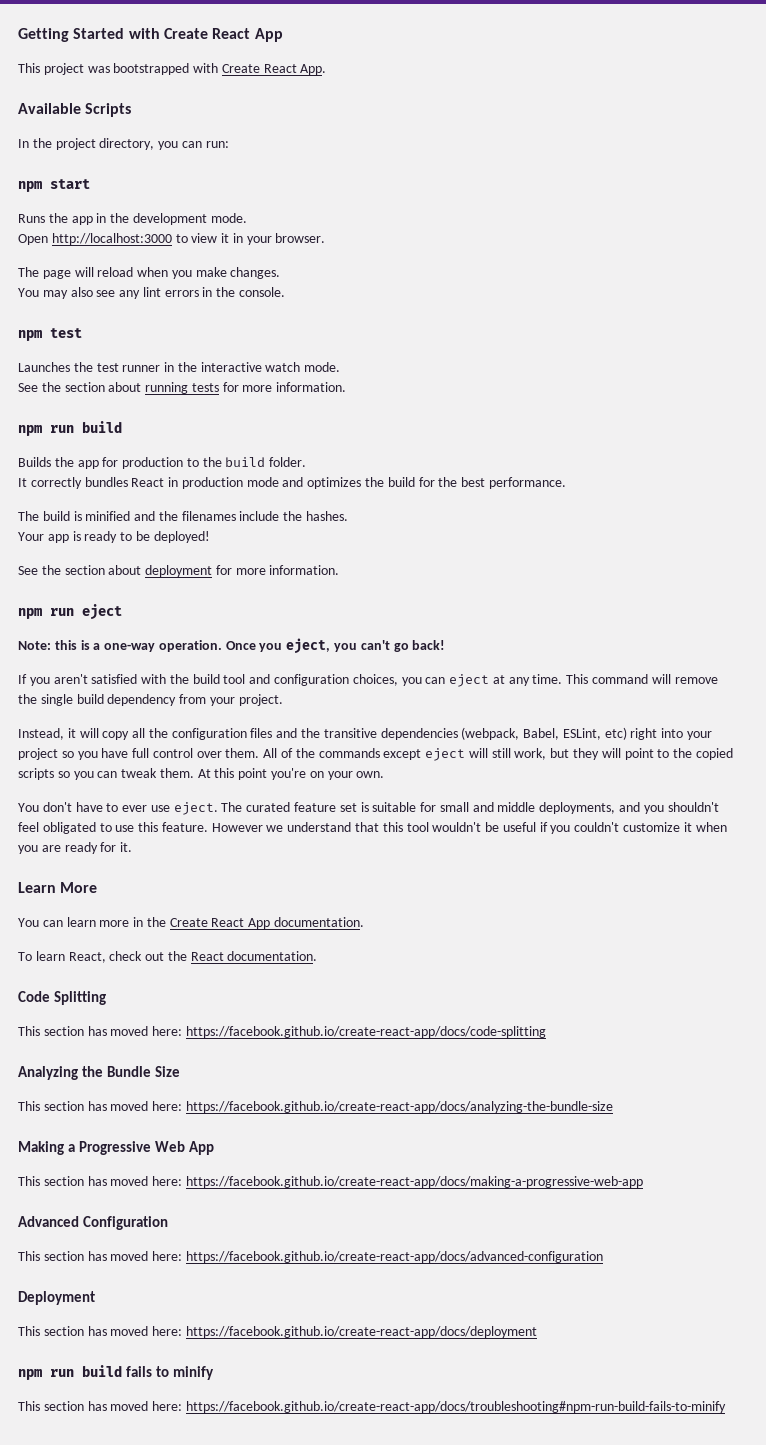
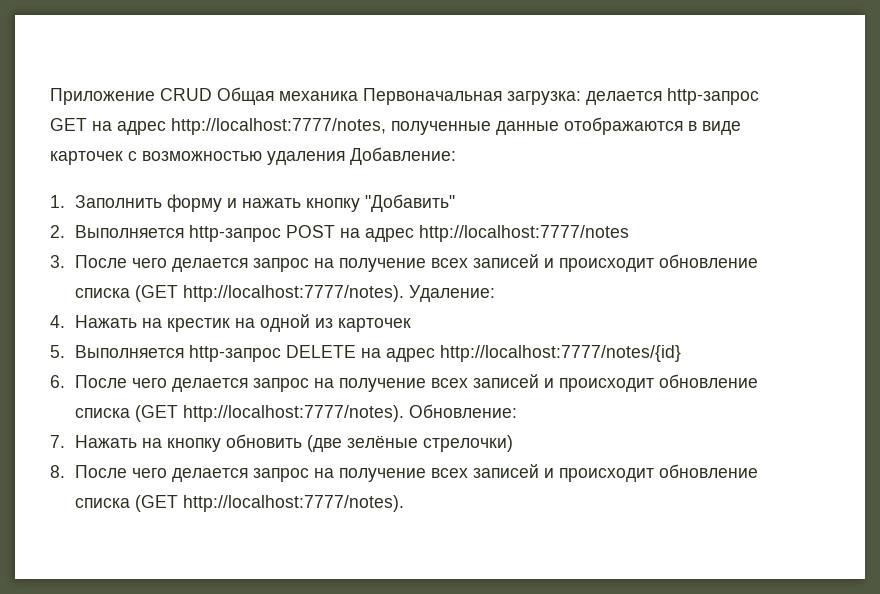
[18,28,283,42] [18,63,327,75] [18,103,132,117] [18,138,229,150] [18,179,90,192] [18,213,247,225] [18,233,326,245] [18,267,281,279] [18,287,286,299] [18,328,82,341] [18,362,341,372] [18,382,347,394] [18,421,122,436] [18,457,307,469] [18,477,566,489] [18,511,349,521] [18,531,210,543] [18,565,340,577] [18,604,122,620] [18,638,446,654] [18,674,718,687] [18,694,283,706] [18,727,713,740] [18,748,733,761] [18,768,385,780] [18,802,719,815] [18,822,727,834] [18,842,133,854] [18,882,98,893] [18,917,365,929] [18,951,318,963] [18,991,106,1005] [18,1026,546,1038] [18,1066,180,1080] [18,1101,613,1113] [18,1141,214,1155] [18,1176,643,1188] [18,1216,168,1230] [18,1251,603,1263] [18,1291,95,1305] [18,1326,537,1338] [18,1365,214,1380] [18,1401,726,1413] Getting Started with Create React App // This project was bootstrapped with Create React App. // Available Scripts // In the project directory, you can run: // npm start // Runs the app in the development mode. // Open http://localhost:3000 to view it in your browser. // The page will reload when you make changes. // You may also see any lint errors in the console. // npm test // Launches the test runner in the interactive watch mode. // See the section about running tests for more information. // npm run build // Builds the app for production to the build folder. // It correctly bundles React in production mode and optimizes the build for the best performance. // The build is minified and the filenames include the hashes. // Your app is ready to be deployed! // See the section about deployment for more information. // npm run eject // Note: this is a one-way operation. Once you eject, you can't go back! // If you aren't satisfied with the build tool and configuration choices, you can eject at any time. This command will remove the single build dependency from your project. // Instead, it will copy all the configuration files and the transitive dependencies (webpack, Babel, ESLint, etc) right into your project so you have full control over them. All of the commands except eject will still work, but they will point to the copied scripts so you can tweak them. At this point you're on your own. // You don't have to ever use eject. The curated feature set is suitable for small and middle deployments, and you shouldn't feel obligated to use this feature. However we understand that this tool wouldn't be useful if you couldn't customize it when you are ready for it. // Learn More // You can learn more in the Create React App documentation. // To learn React, check out the React documentation. // Code Splitting // This section has moved here: https://facebook.github.io/create-react-app/docs/code-splitting // Analyzing the Bundle Size // This section has moved here: https://facebook.github.io/create-react-app/docs/analyzing-the-bundle-size // Making a Progressive Web App // This section has moved here: https://facebook.github.io/create-react-app/docs/making-a-progressive-web-app // Advanced Configuration // This section has moved here: https://facebook.github.io/create-react-app/docs/advanced-configuration // Deployment // This section has moved here: https://facebook.github.io/create-react-app/docs/deployment // npm run build fails to minify // This section has moved here: https://facebook.github.io/create-react-app/docs/troubleshooting#npm-run-build-fails-to-minify -> [50,87,759,105] [50,117,741,135] [50,147,456,165] [50,194,456,212] [50,225,630,242] [50,254,759,272] [75,285,496,302] [50,314,412,332] [50,345,682,362] [50,374,759,392] [75,404,518,422] [50,434,514,452] [50,464,759,482] [75,495,405,512] Приложение CRUD Общая механика Первоначальная загрузка: делается http-запрос GET на адрес http://localhost:7777/notes, полученные данные отображаются в виде карточек с возможностью удаления Добавление: // 1. Заполнить форму и нажать кнопку "Добавить" // 2. Выполняется http-запрос POST на адрес http://localhost:7777/notes // 3. После чего делается запрос на получение всех записей и происходит обновление списка (GET http://localhost:7777/notes). Удаление: // 4. Нажать на крестик на одной из карточек // 5. Выполняется http-запрос DELETE на адрес http://localhost:7777/notes/{id} // 6. После чего делается запрос на получение всех записей и происходит обновление списка (GET http://localhost:7777/notes). Обновление: // 7. Нажать на кнопку обновить (две зелёные стрелочки) // 8. После чего делается запрос на получение всех записей и происходит обновление списка (GET http://localhost:7777/notes).

